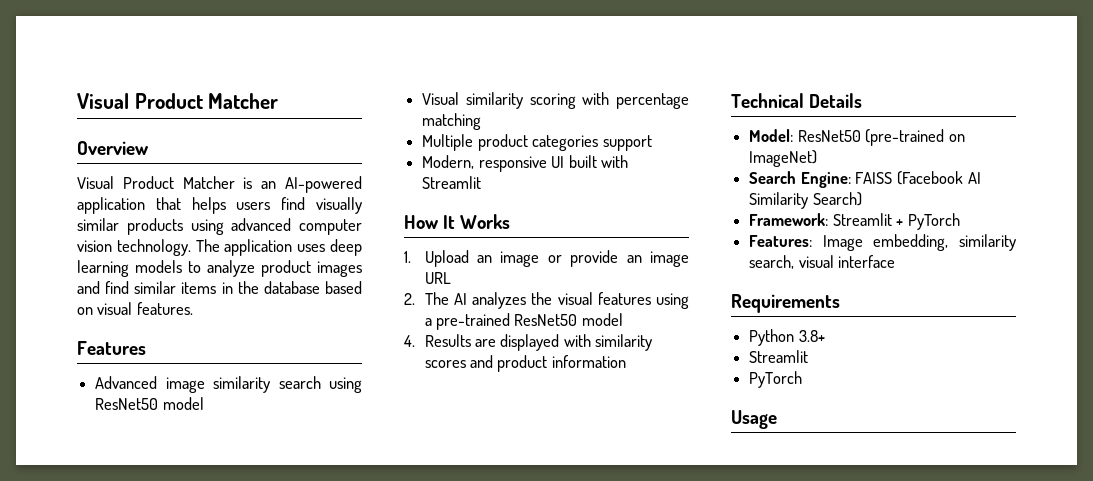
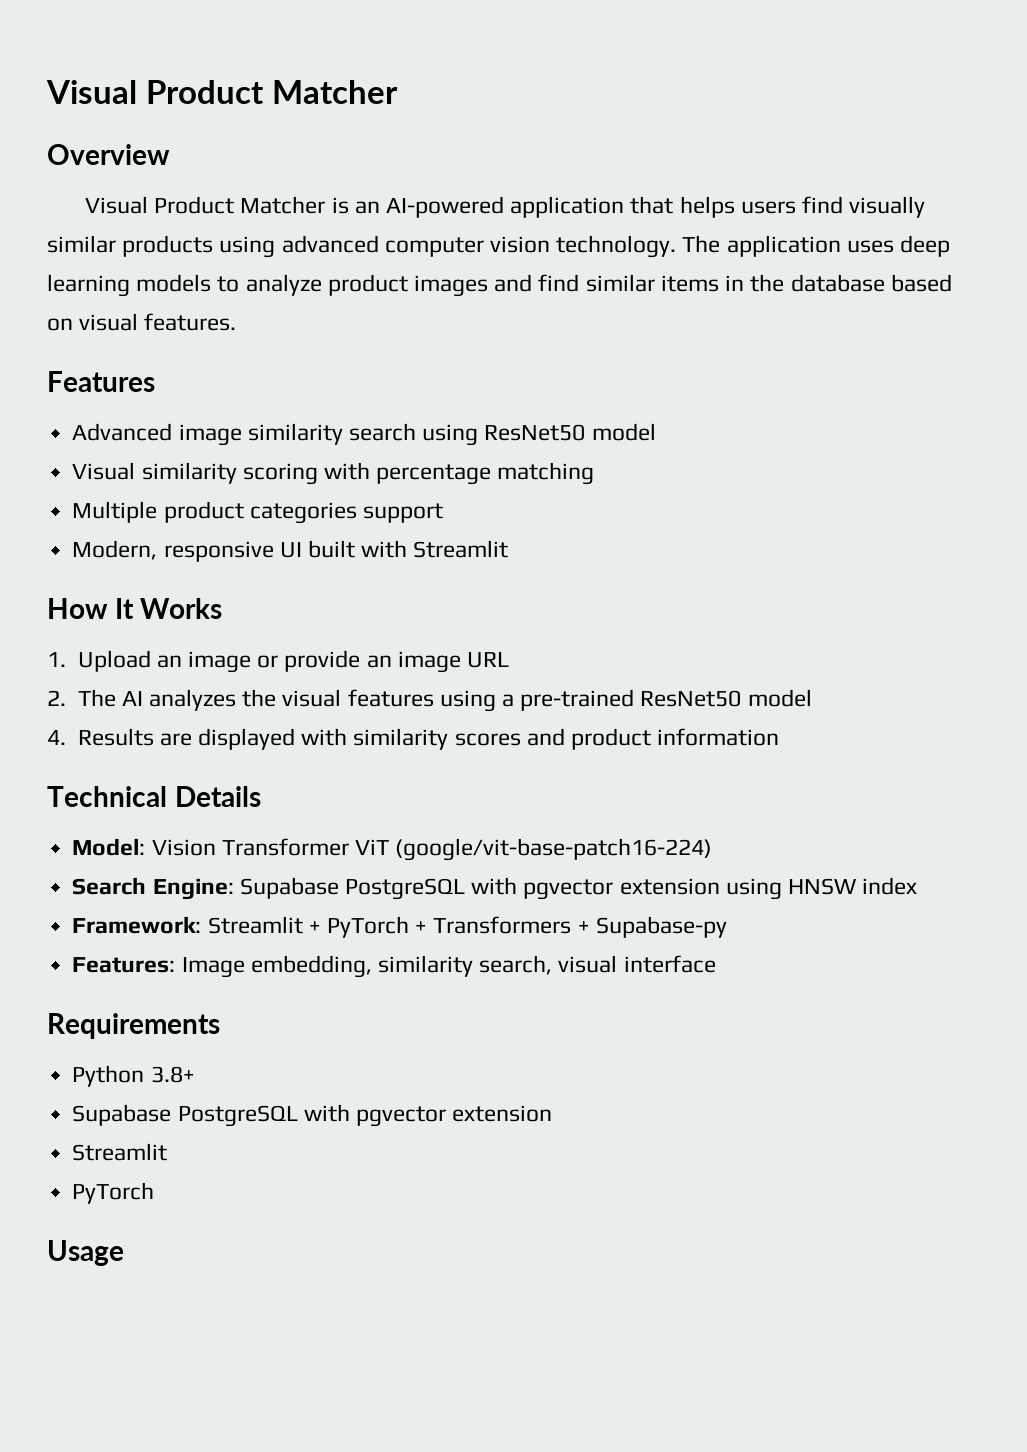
[797,129,965,146] [749,150,818,167] [749,171,981,188] [749,192,862,209] ResNet50 (pre-trained on ImageNet) // Search Engine: FAISS (Facebook AI Similarity Search) -> [151,838,713,861] [72,877,918,900] Vision Transformer ViT (google/vit-base-patch16-224) // Search Engine: Supabase PostgreSQL with pgvector extension using HNSW index
(961, 221) none -> [415,916,727,938] + Transformers + Supabase-py
(825, 336) none -> [72,1104,553,1127] // Supabase PostgreSQL with pgvector extension

